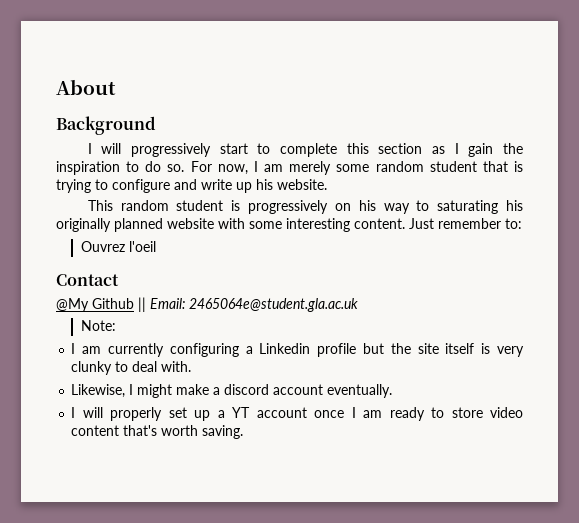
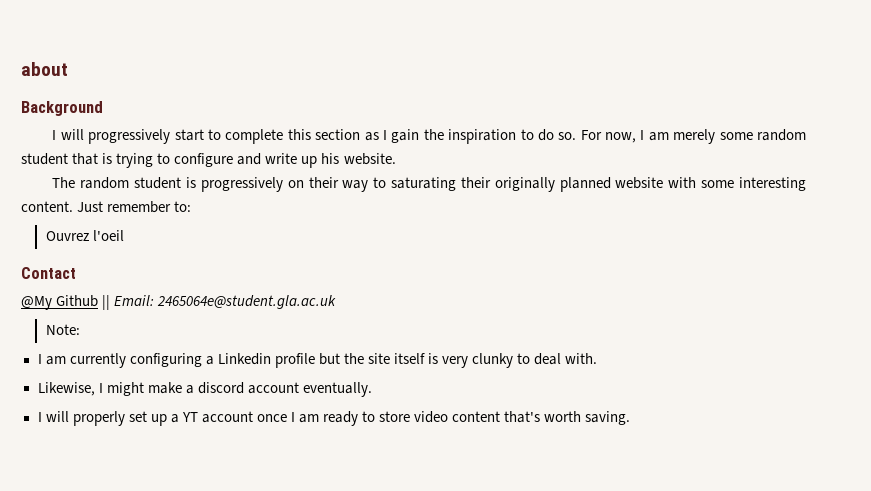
[56,79,116,95] About -> [21,62,68,76] about
[87,200,113,211] This -> [52,177,76,188] The
[358,200,376,211] his -> [308,177,339,188] their
[505,200,523,211] his -> [460,177,491,188] their

